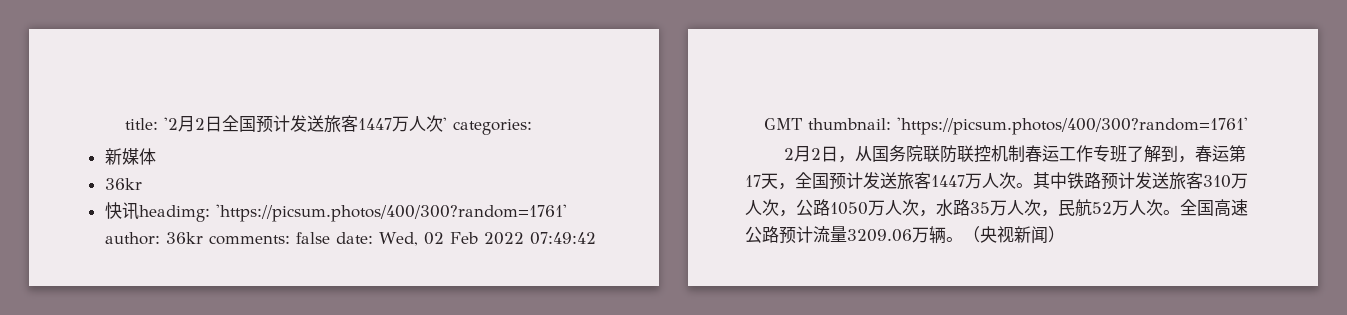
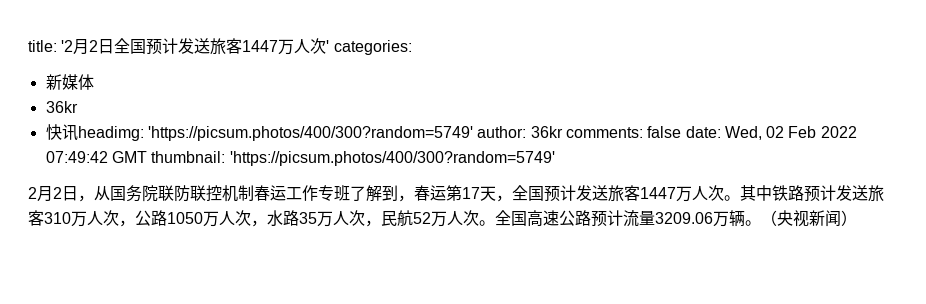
[215,204,567,222] 'https://picsum.photos/400/300?random=1761' -> [147,126,473,141] 'https://picsum.photos/400/300?random=5749'
[896,117,1248,135] 'https://picsum.photos/400/300?random=1761' -> [229,151,555,166] 'https://picsum.photos/400/300?random=5749'

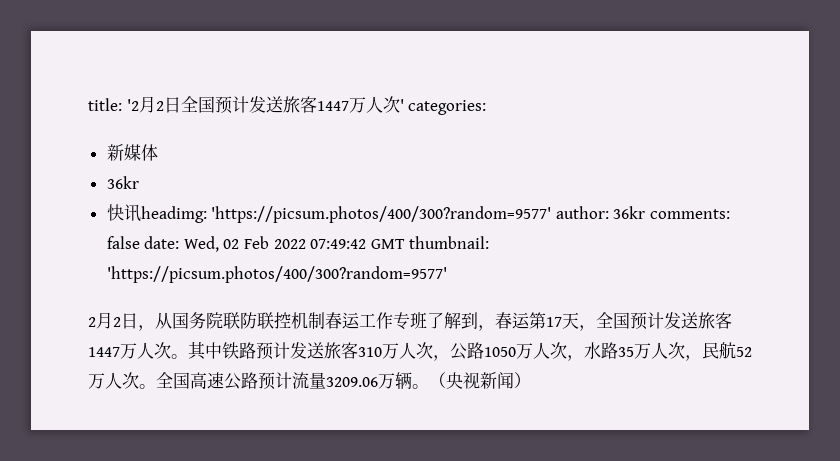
[147,126,473,141] 'https://picsum.photos/400/300?random=5749' -> [211,206,552,223] 'https://picsum.photos/400/300?random=9577'
[229,151,555,166] 'https://picsum.photos/400/300?random=5749' -> [106,266,447,283] 'https://picsum.photos/400/300?random=9577'

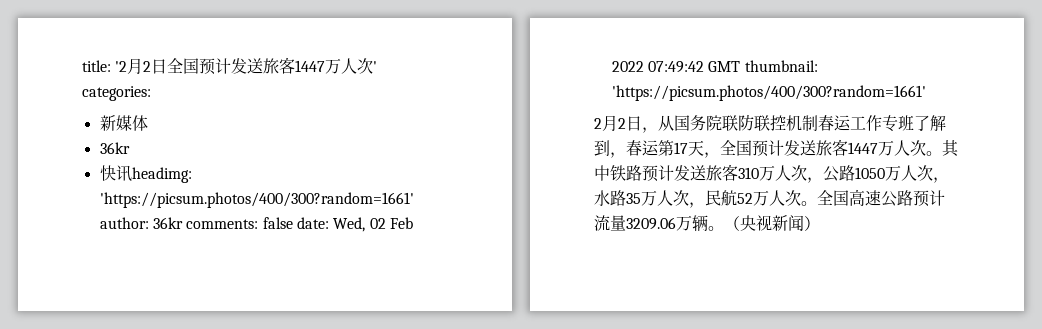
[211,206,552,223] 'https://picsum.photos/400/300?random=9577' -> [99,192,414,208] 'https://picsum.photos/400/300?random=1661'
[106,266,447,283] 'https://picsum.photos/400/300?random=9577' -> [611,85,926,101] 'https://picsum.photos/400/300?random=1661'

